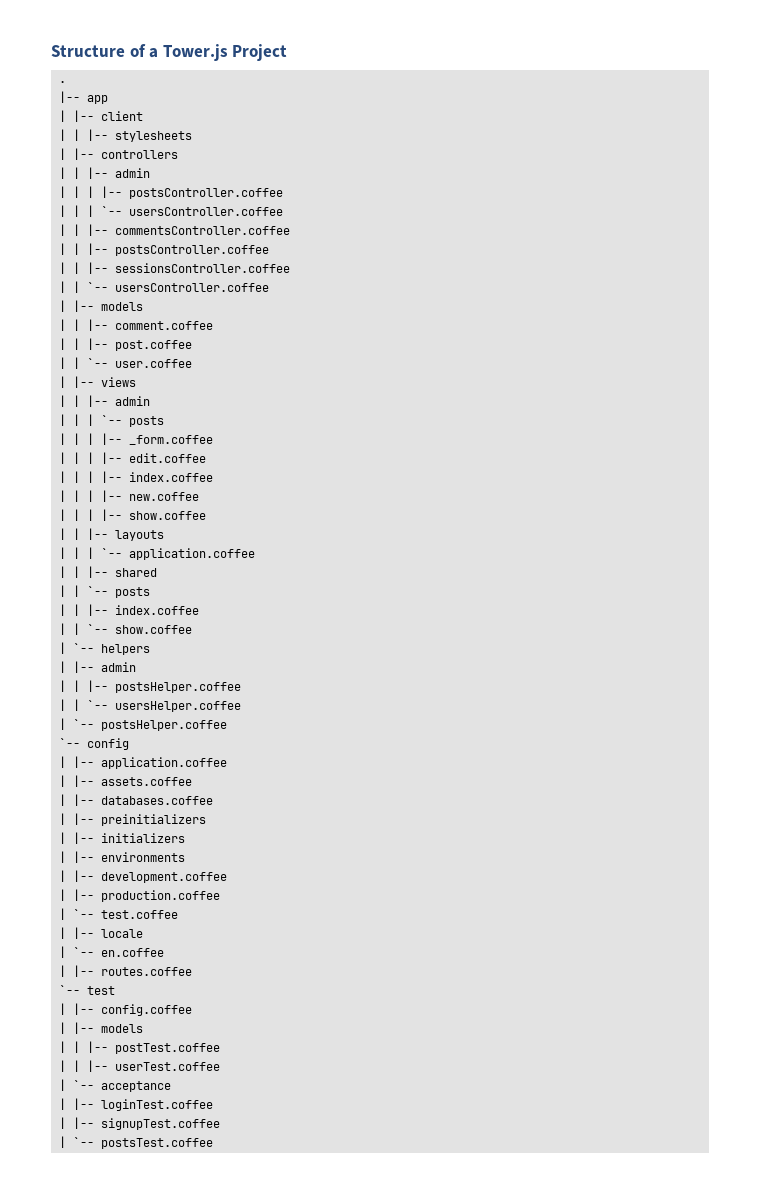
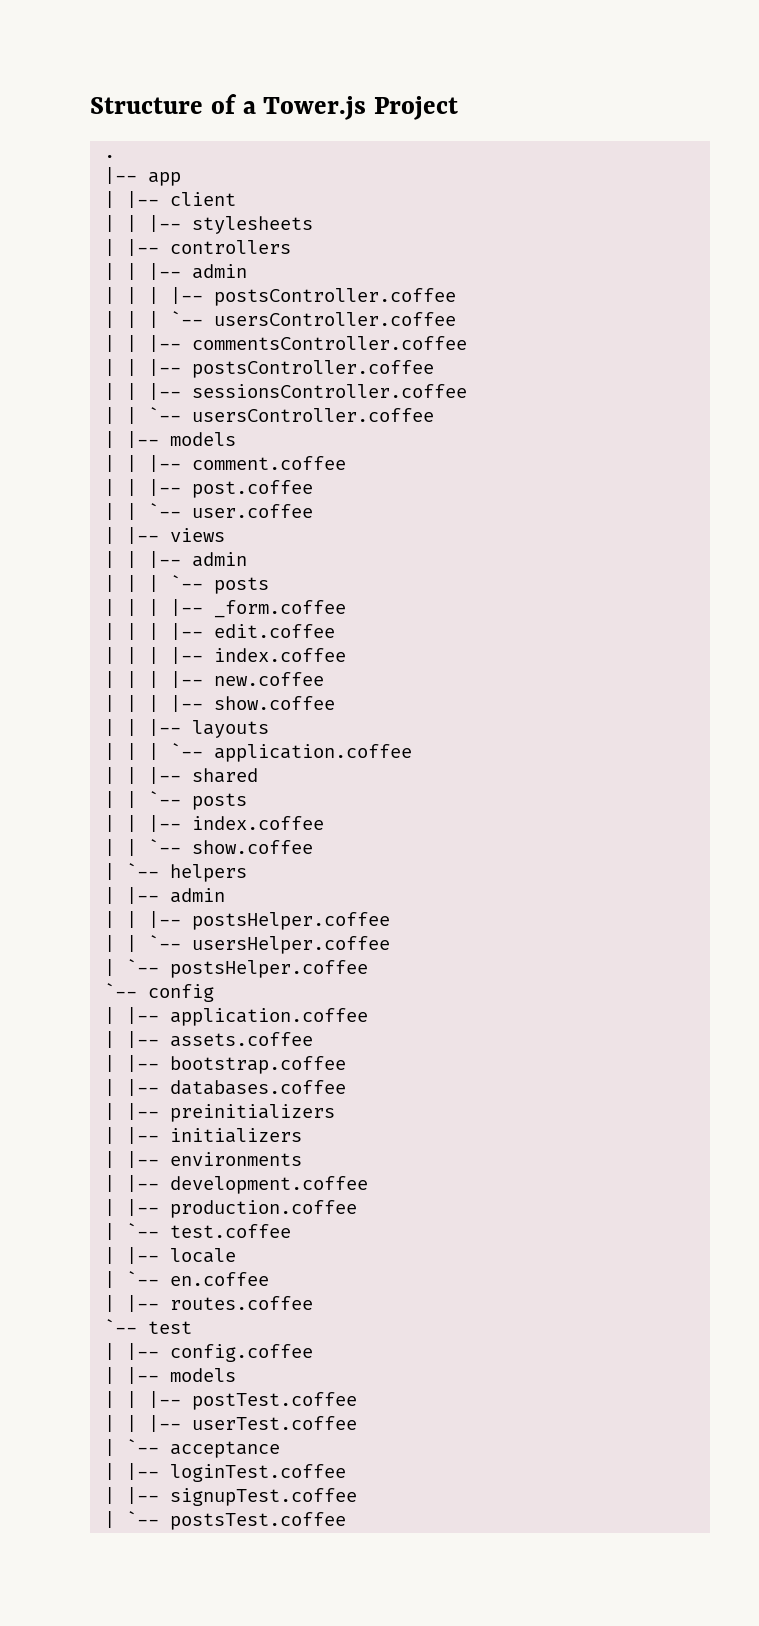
(193, 781) none -> [103,1055,346,1074] // | |-- bootstrap.coffee

